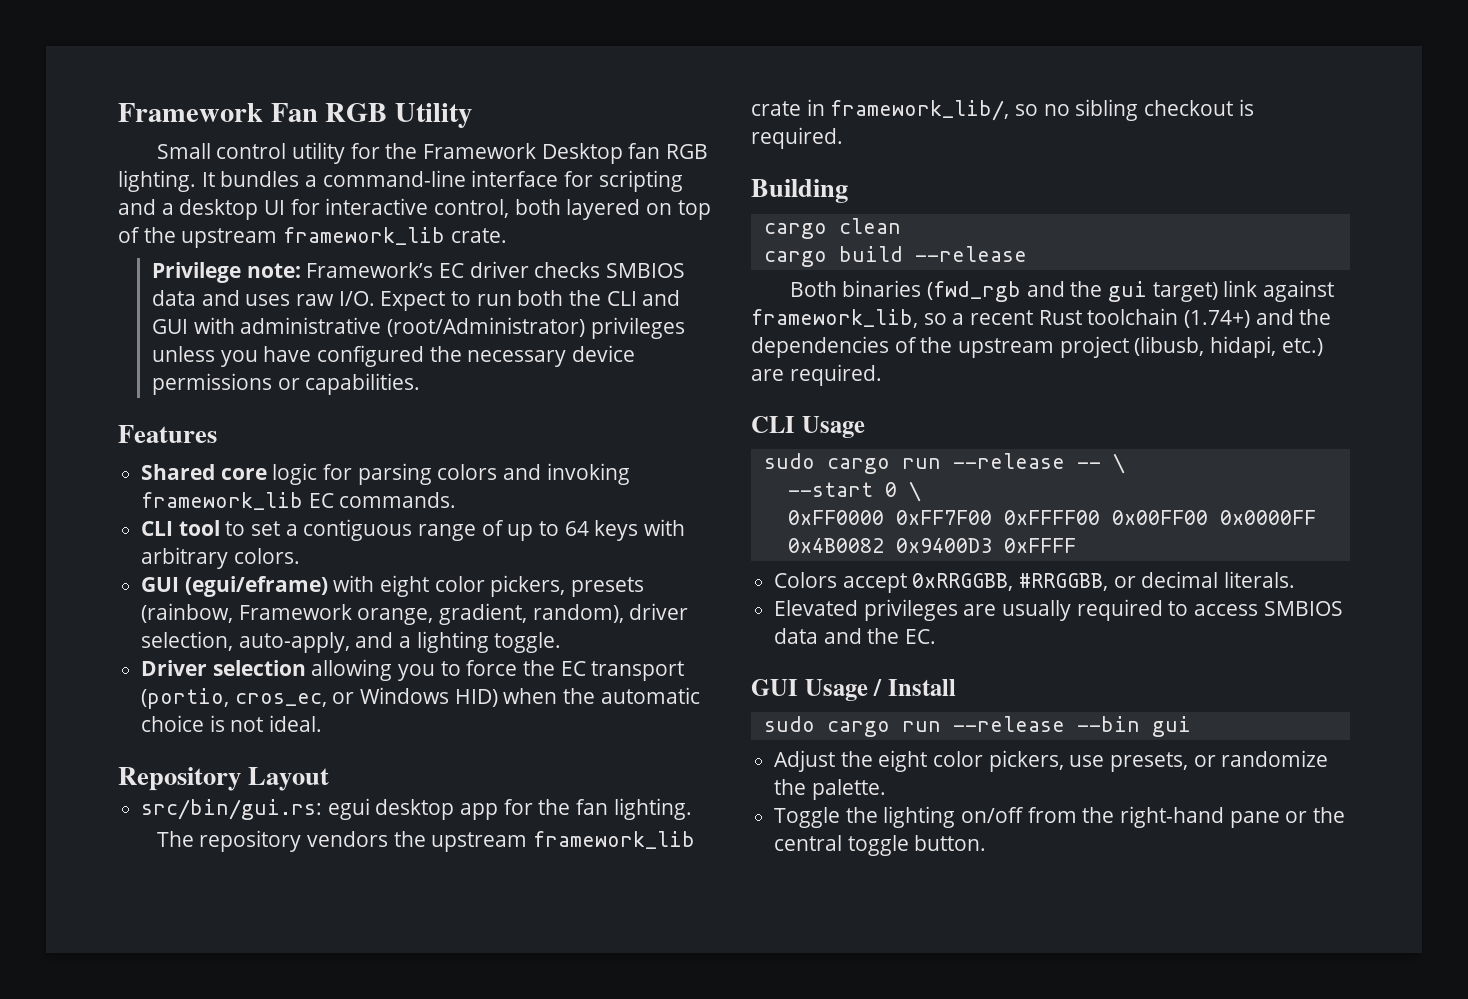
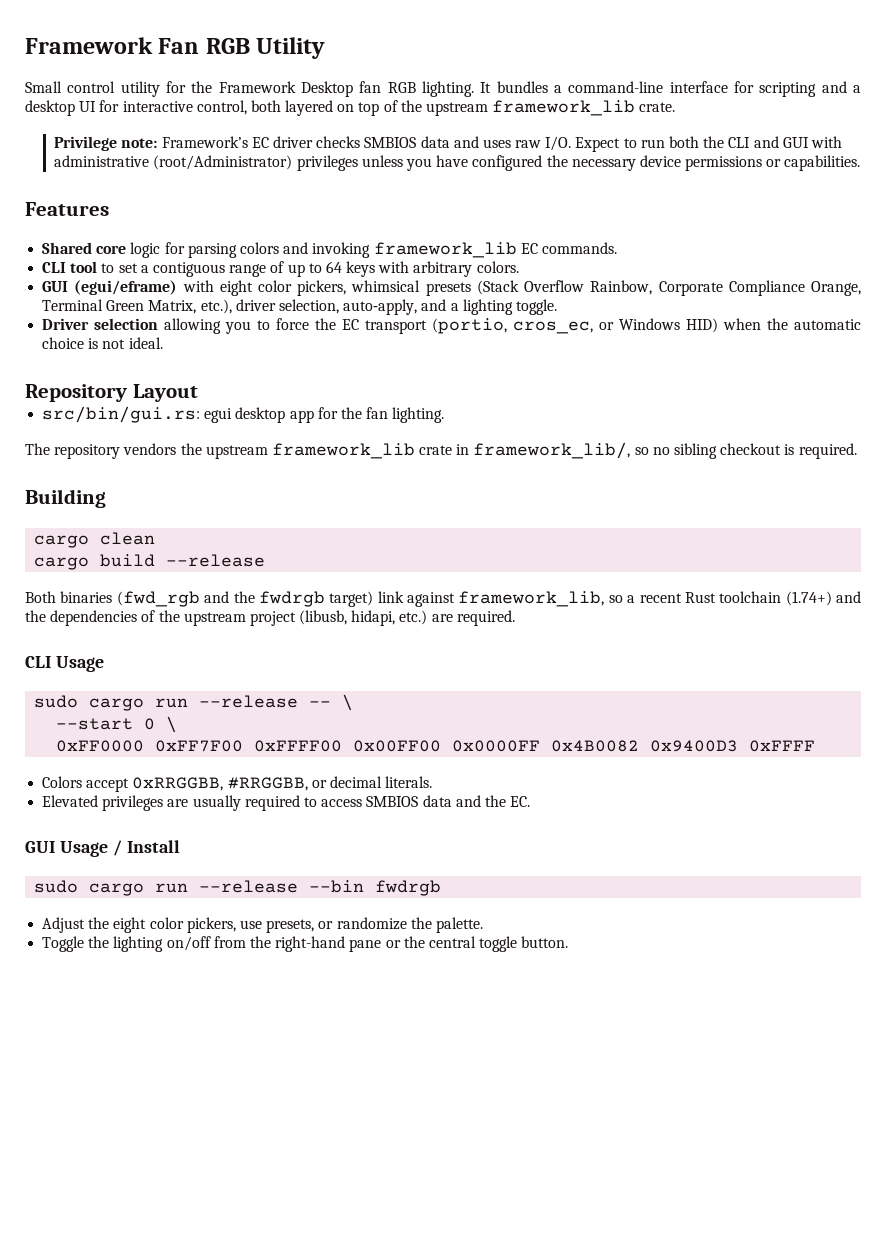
[571,577,645,597] [141,603,624,625] presets (rainbow, Framework orange, gradient, random), -> [351,280,861,296] [42,299,232,314] whimsical presets (Stack Overflow Rainbow, Corporate Compliance Orange, Terminal Green Matrix, etc.),
[1108,281,1148,302] gui -> [258,591,325,607] fwdrgb
[1151,716,1191,737] gui -> [375,880,442,896] fwdrgb

